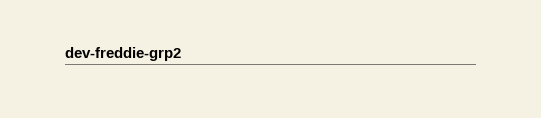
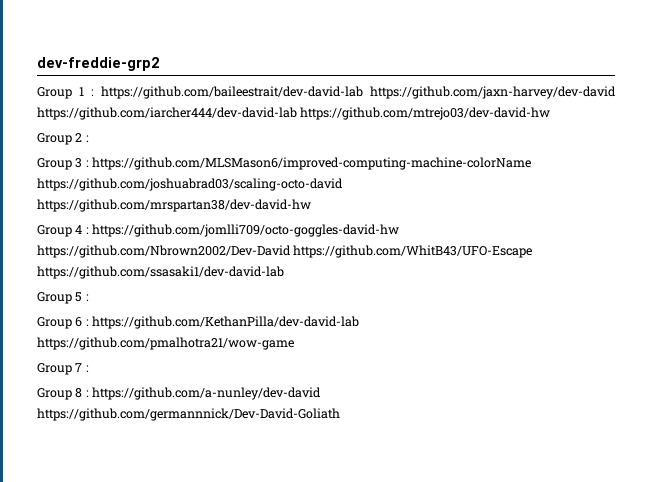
(181, 54) none -> [37,86,616,99] [37,107,551,120] [37,133,89,145] [37,157,532,170] [37,178,343,191] [37,199,311,212] [37,224,400,237] [37,245,533,258] [37,266,284,279] [37,292,89,304] [37,316,360,329] [37,337,294,350] [37,363,89,375] [37,387,322,400] [37,408,340,421] // Group 1 : https://github.com/baileestrait/dev-david-lab https://github.com/jaxn-harvey/dev-david https://github.com/iarcher444/dev-david-lab https://github.com/mtrejo03/dev-david-hw // Group 2 : // Group 3 : https://github.com/MLSMason6/improved-computing-machine-colorName https://github.com/joshuabrad03/scaling-octo-david https://github.com/mrspartan38/dev-david-hw // Group 4 : https://github.com/jomlli709/octo-goggles-david-hw https://github.com/Nbrown2002/Dev-David https://github.com/WhitB43/UFO-Escape https://github.com/ssasaki1/dev-david-lab // Group 5 : // Group 6 : https://github.com/KethanPilla/dev-david-lab https://github.com/pmalhotra21/wow-game // Group 7 : // Group 8 : https://github.com/a-nunley/dev-david https://github.com/germannnick/Dev-David-Goliath

